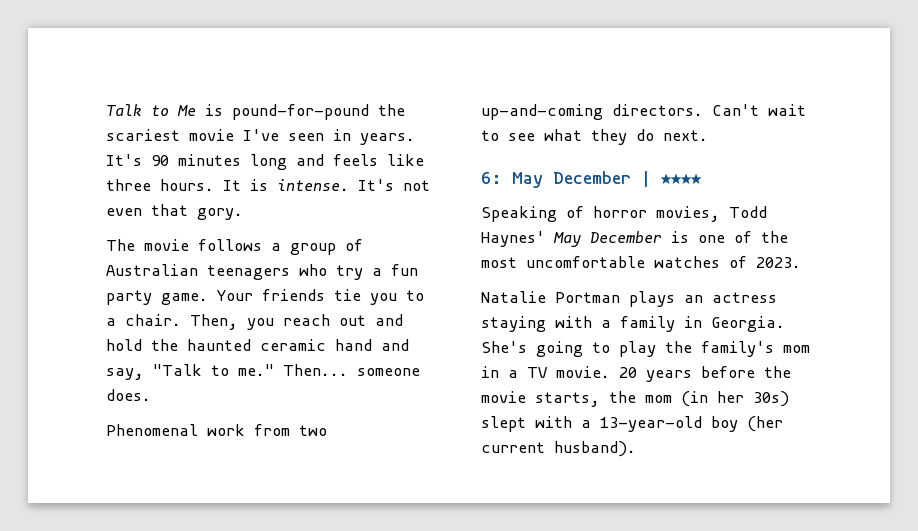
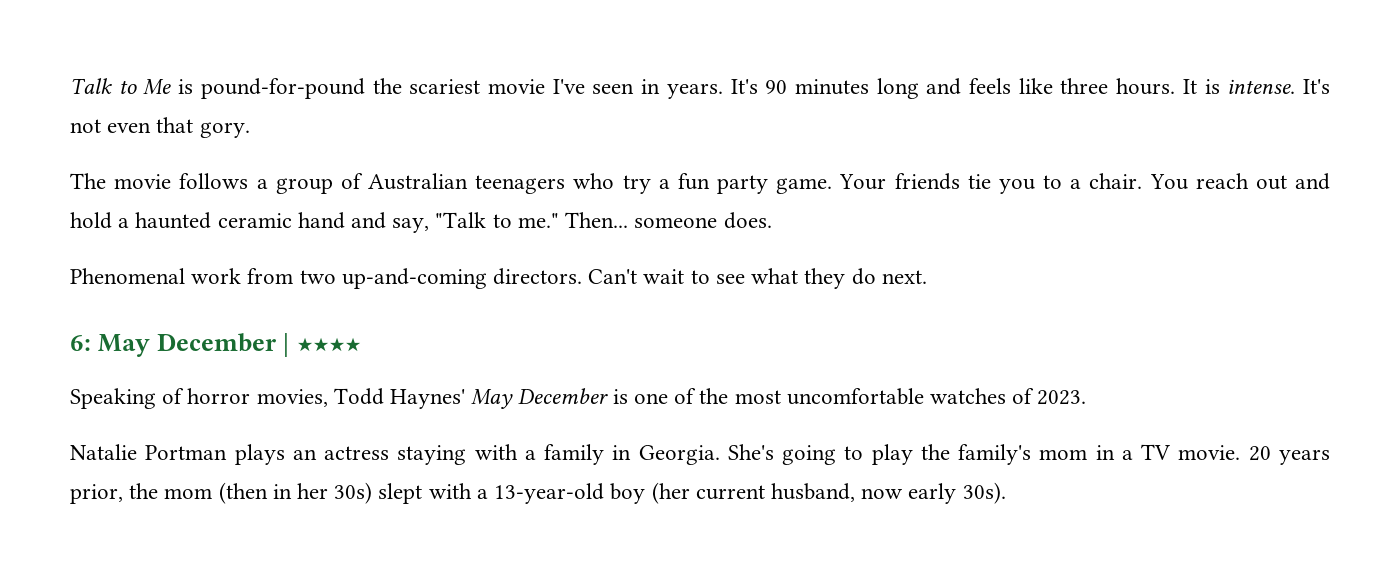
[190,314,274,330] Then, you -> [1149,174,1188,190] You
[151,339,178,351] the -> [118,218,130,228] a
[701,366,791,378] [481,391,708,407] before the movie starts, the mom (in -> [70,482,292,504] prior, the mom (then in
[554,441,636,457] husband). -> [770,482,1006,504] husband, now early 30s).

